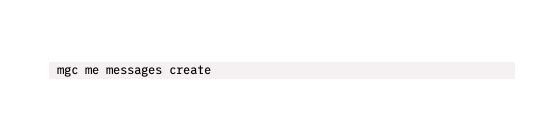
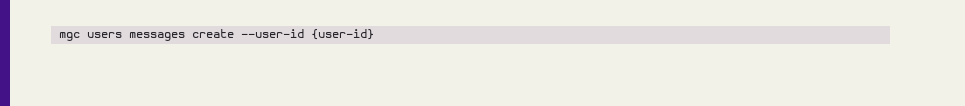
[84,67,99,75] me -> [87,32,123,38] users
(211, 70) none -> [241,29,375,40] --user-id {user-id}

